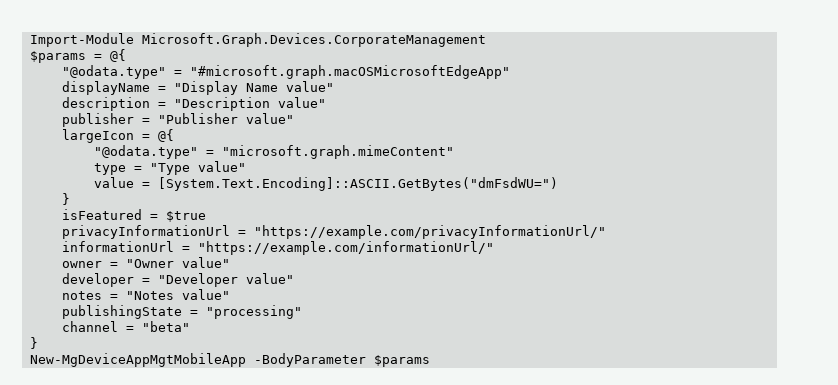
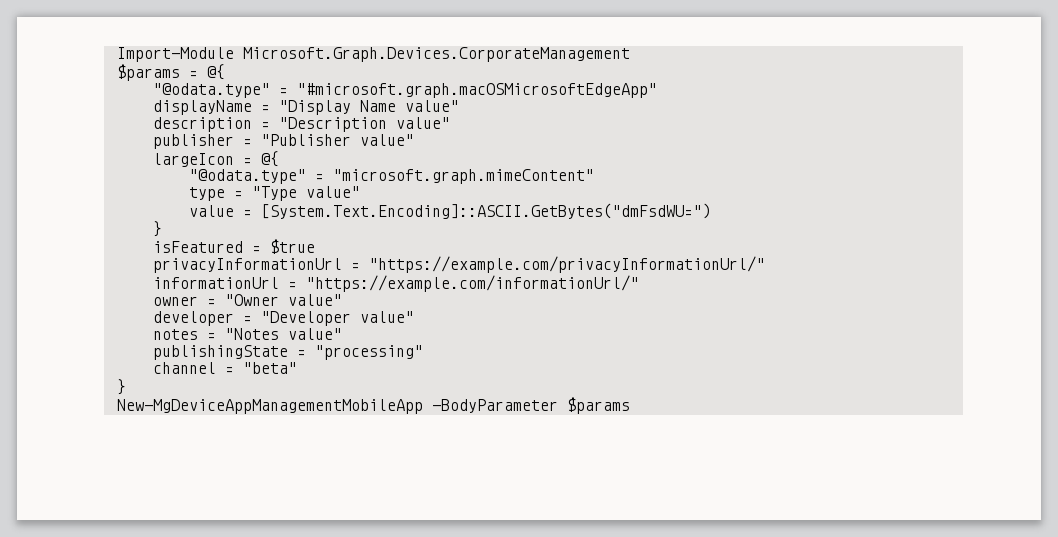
[29,353,246,367] New-MgDeviceAppMgtMobileApp -> [116,399,423,414] New-MgDeviceAppManagementMobileApp

